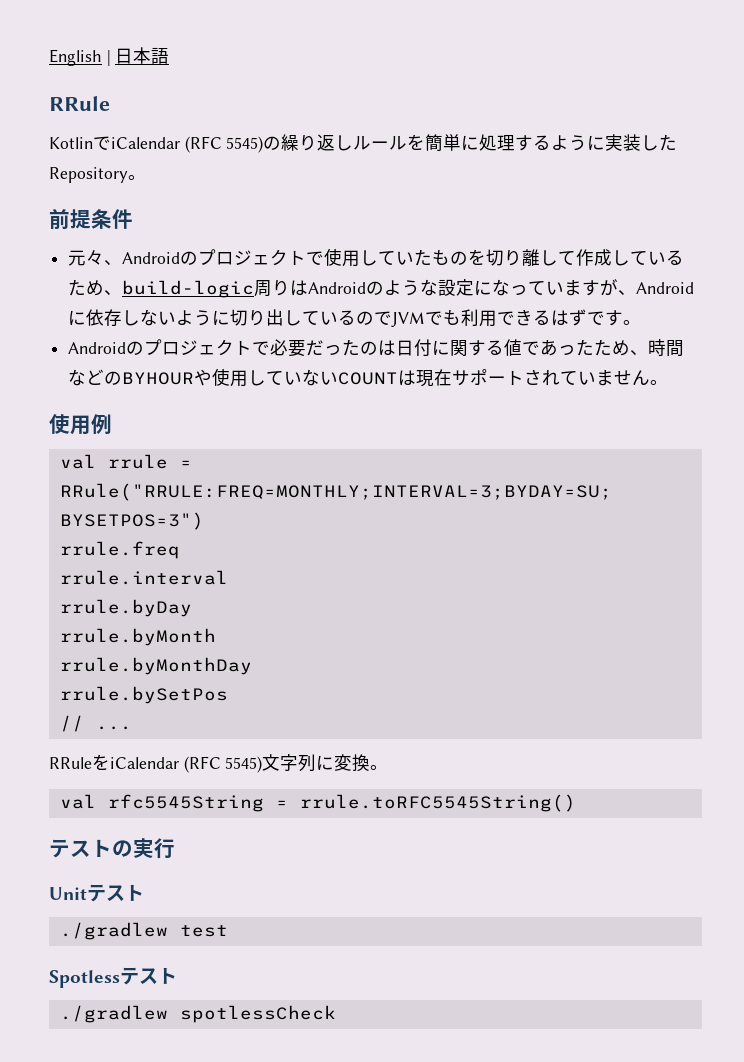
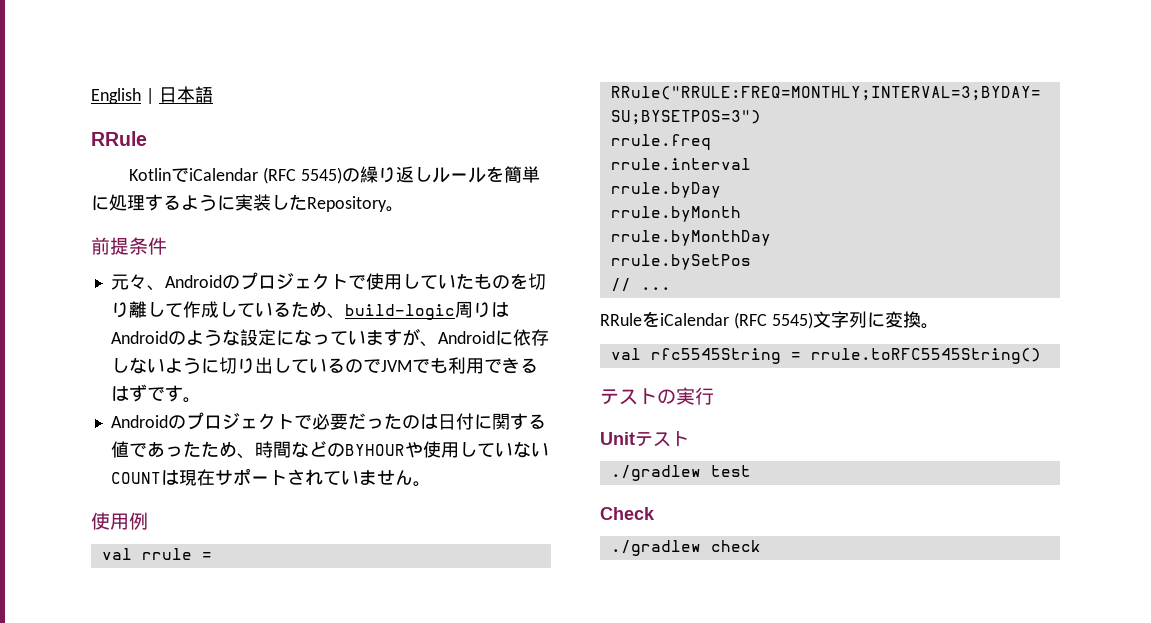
[49,967,177,988] [59,1005,336,1023] Spotlessテスト // ./gradlew spotlessCheck -> [600,507,655,520] [610,540,761,556] Check // ./gradlew check

